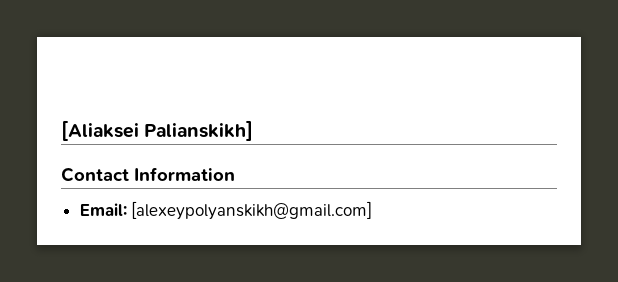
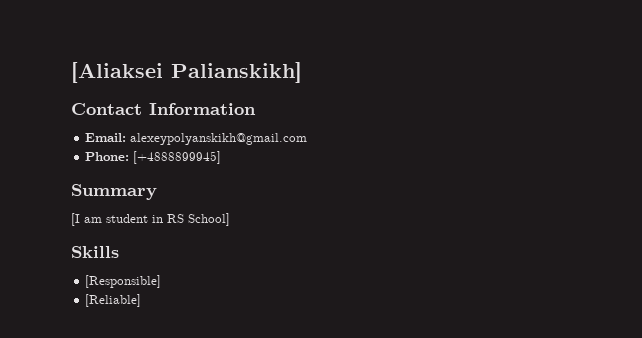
[131,201,373,220] [alexeypolyanskikh@gmail.com] -> [130,133,308,145] [85,151,222,164] [71,184,157,200] [71,213,230,226] [71,246,119,258] [85,275,162,288] [85,294,142,307] alexeypolyanskikh@gmail.com // Phone: [+4888899945] // Summary // [I am student in RS School] // Skills // [Responsible] // [Reliable]

